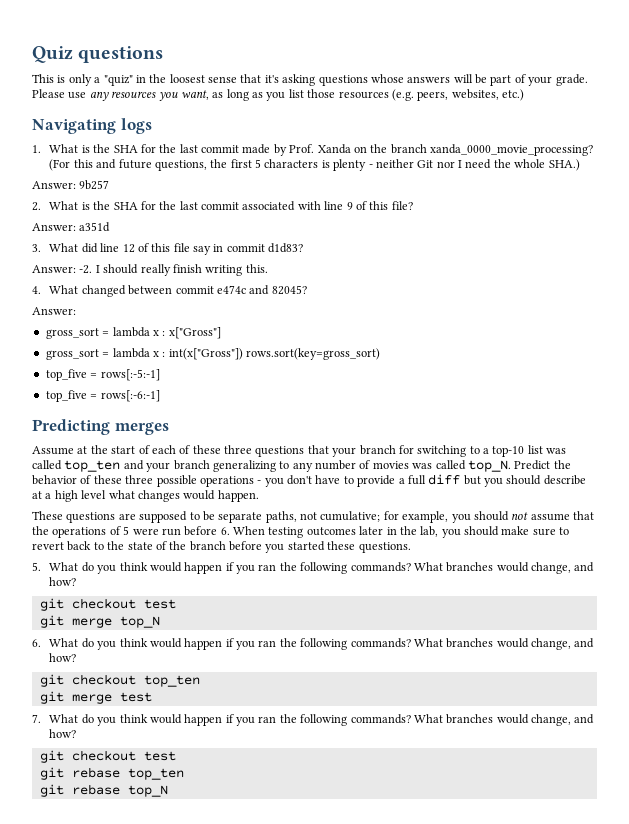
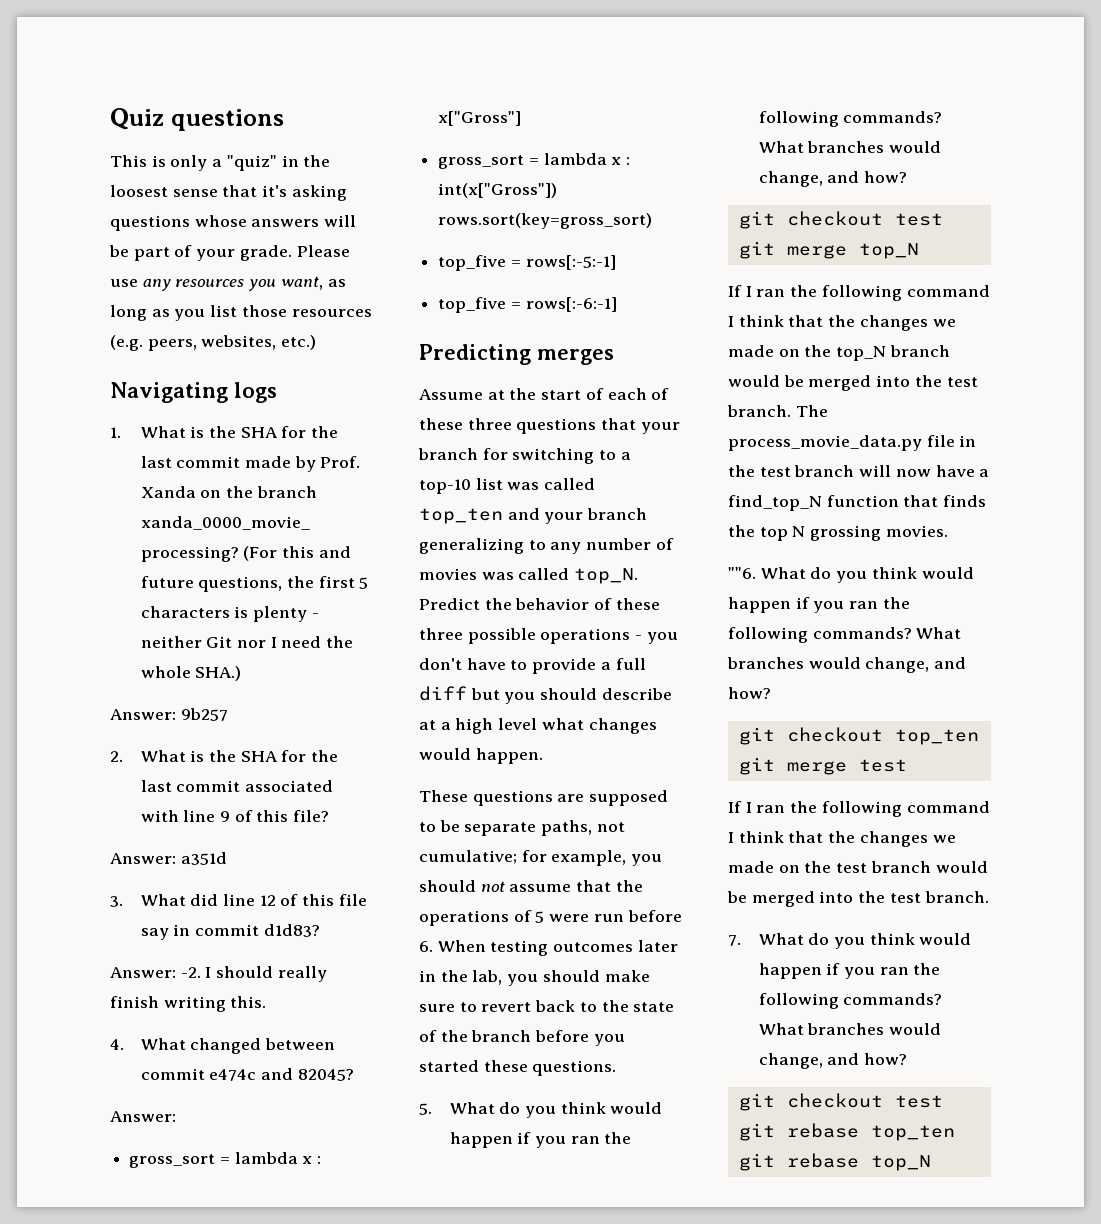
[32,639,41,647] 6. -> [728,285,990,301] [728,315,956,331] [728,345,950,361] [728,375,978,391] [727,405,828,417] [728,435,977,451] [728,465,990,477] [728,495,987,511] [728,525,948,541] [728,567,756,579] If I ran the following command I think that the changes we made on the top_N branch would be merged into the test branch. The process_movie_data.py file in the test branch will now have a find_top_N function that finds the top N grossing movies. // ""6.
(152, 697) none -> [728,801,990,817] [728,831,956,847] [728,861,988,873] [727,891,989,907] // If I ran the following command I think that the changes we made on the test branch would be merged into the test branch.

